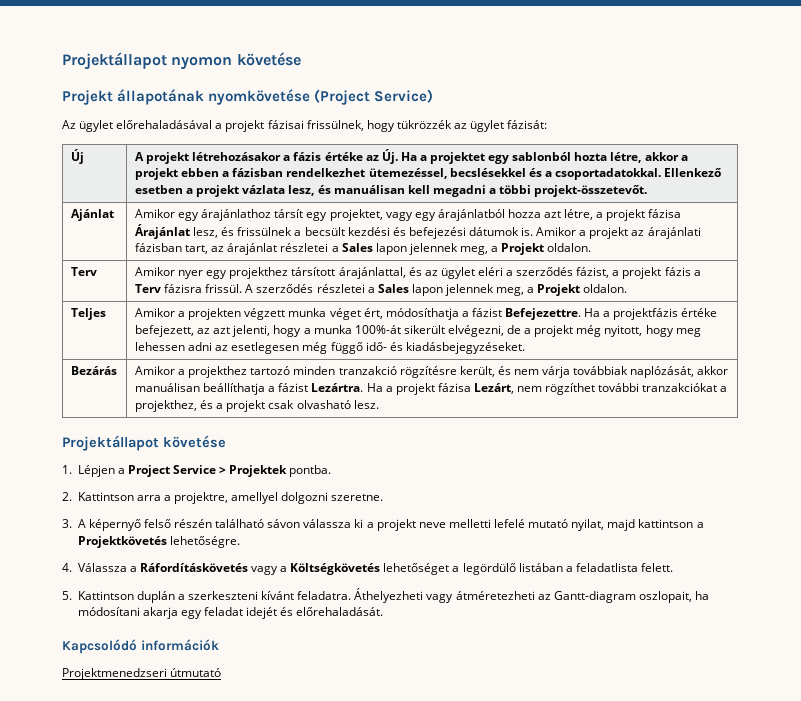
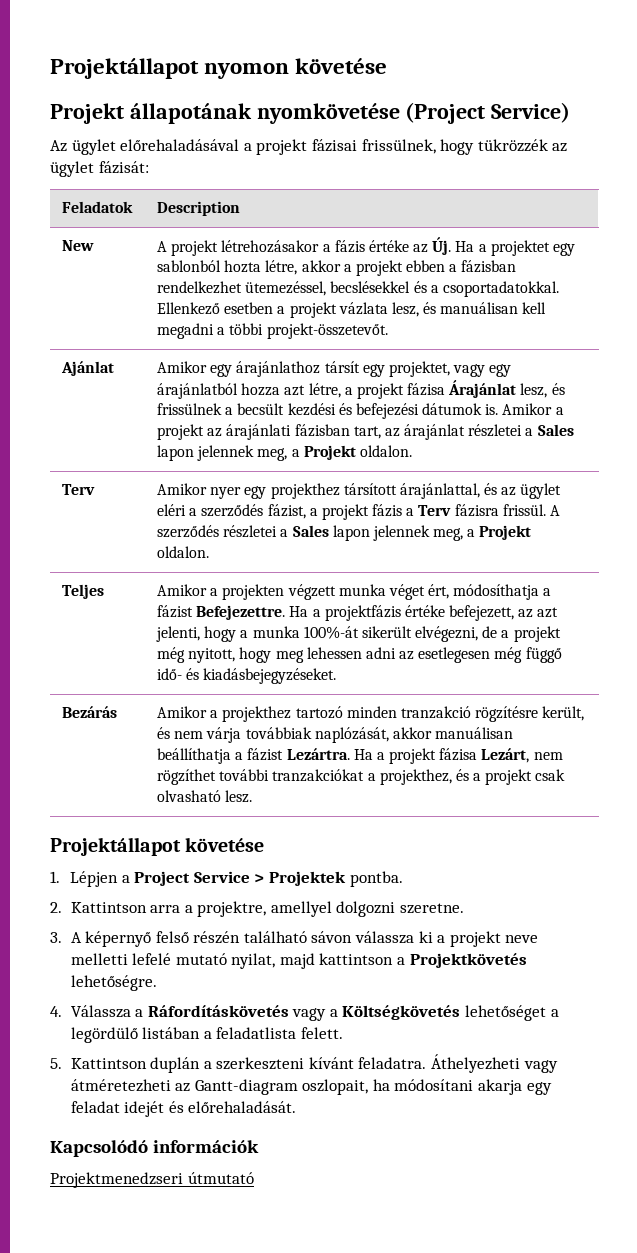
[70,149,84,164] Új -> [62,201,134,213] [157,201,241,216] [62,240,95,251] Feladatok | Description // New

